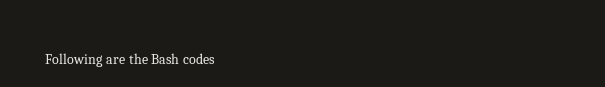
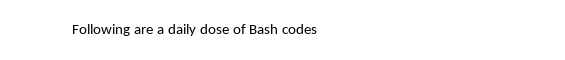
[128,53,148,64] the -> [156,24,246,36] a daily dose of

